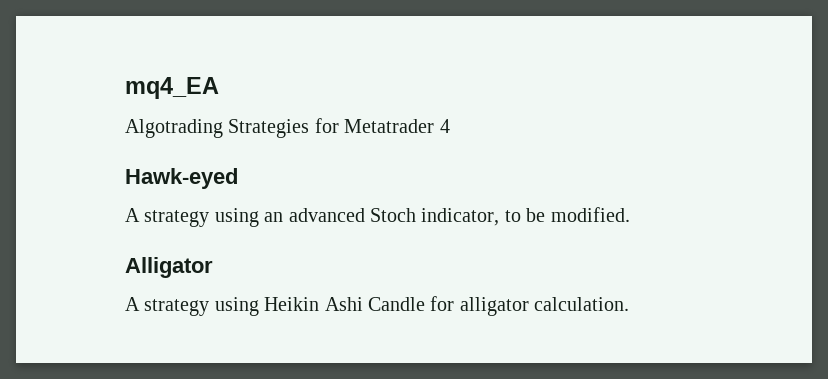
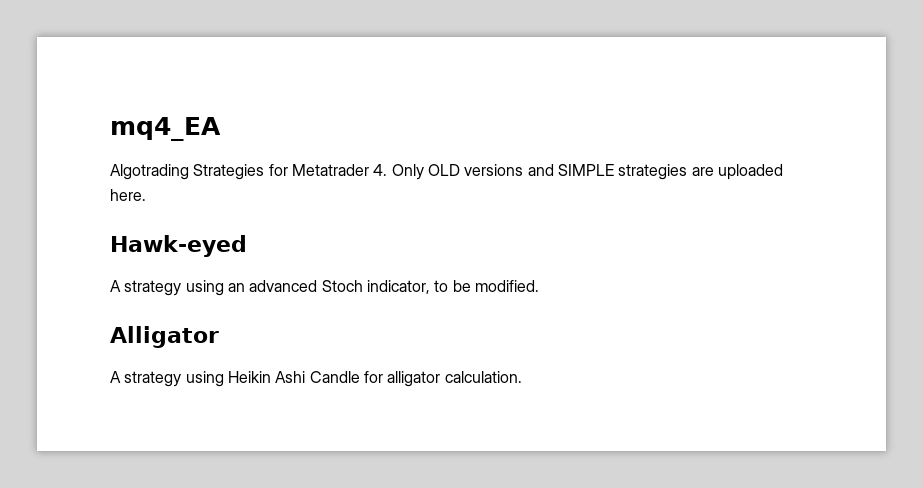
[439,119,450,133] 4 -> [373,164,783,180] [110,189,146,201] 4. Only OLD versions and SIMPLE strategies are uploaded here.

